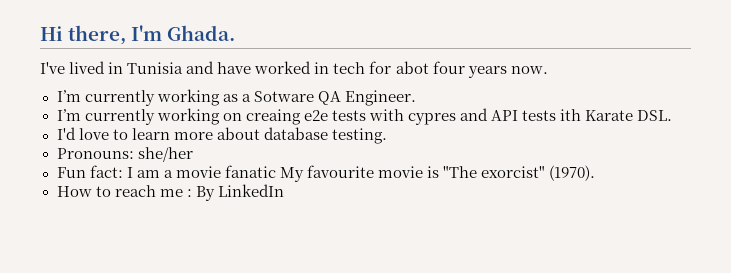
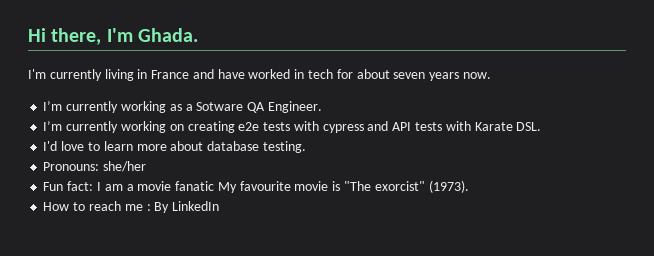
[40,61,184,74] I've lived in Tunisia -> [28,69,190,81] I'm currently living in France
[395,61,465,74] abot four -> [356,69,426,79] about seven
[245,109,301,125] creaing -> [187,121,235,133] creating
[407,113,456,125] cypres -> [322,124,364,133] cypress
[560,109,582,121] ith -> [445,121,471,131] with
[549,165,596,181] (1970). -> [428,180,469,193] (1973).

